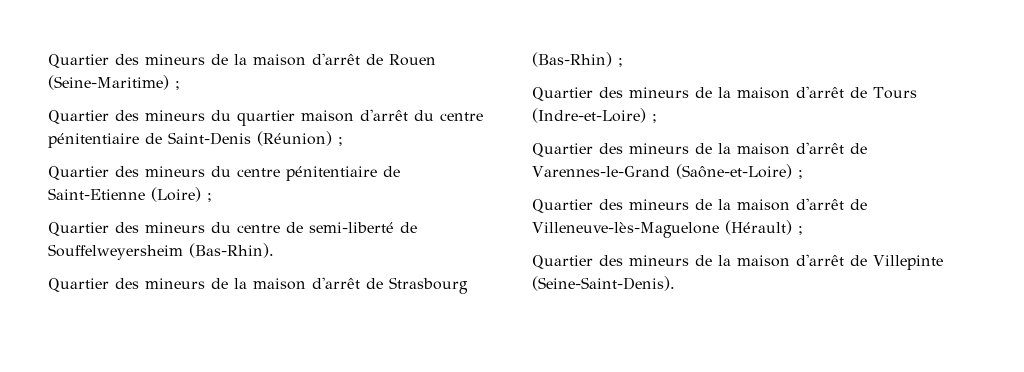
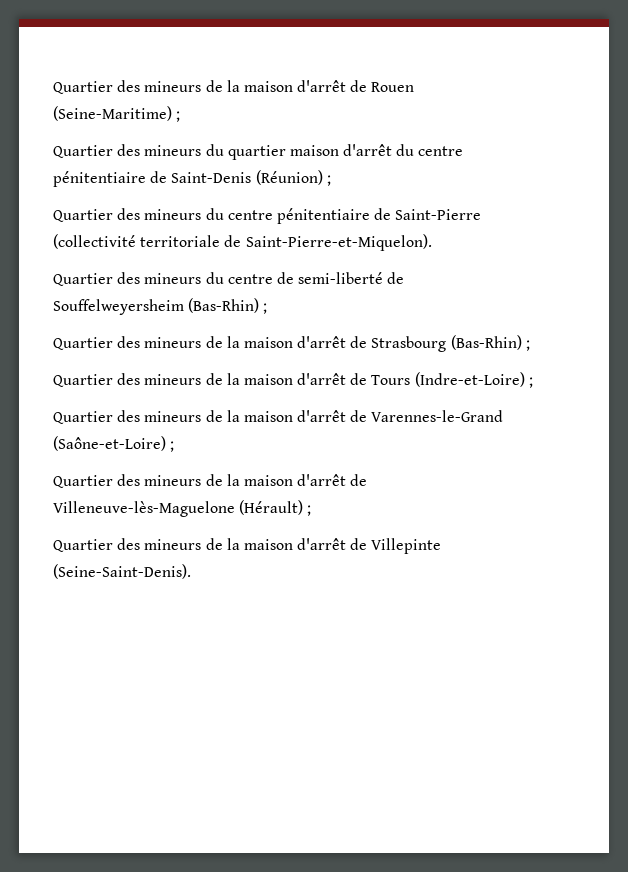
[48,187,212,202] Saint-Etienne (Loire) ; -> [395,209,482,220] [53,234,432,251] Saint-Pierre (collectivité territoriale de Saint-Pierre-et-Miquelon).
[189,243,274,258] (Bas-Rhin). -> [188,298,268,314] (Bas-Rhin) ;

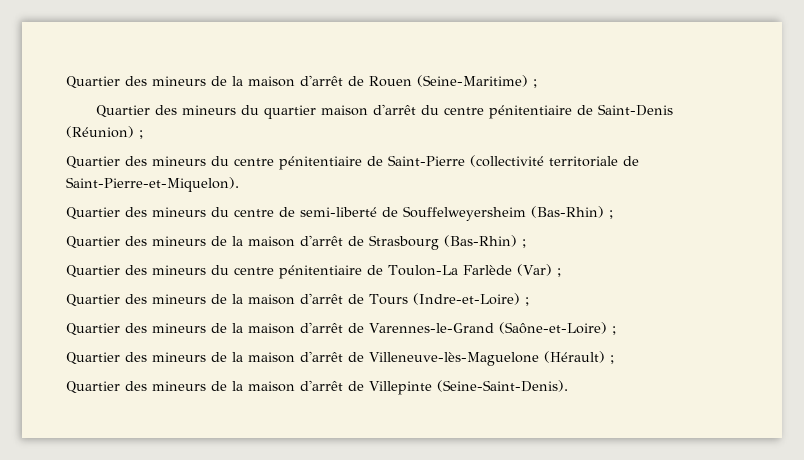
(530, 345) none -> [66,264,561,279] // Quartier des mineurs du centre pénitentiaire de Toulon-La Farlède (Var) ;

